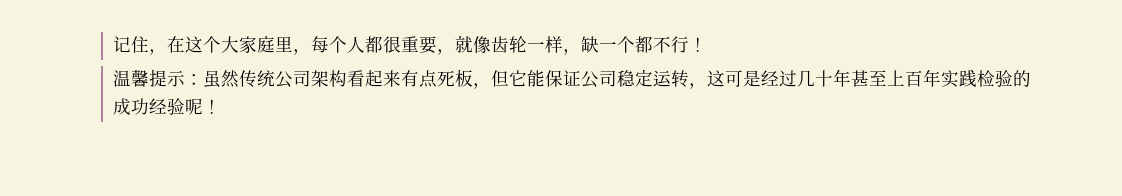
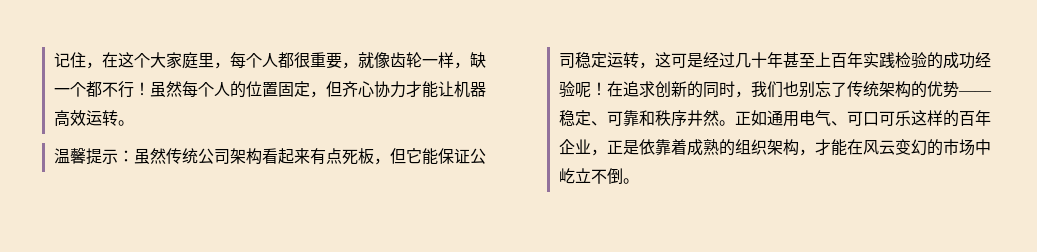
(708, 44) none -> [149,81,486,98] [53,110,134,127] 虽然每个人的位置固定，但齐心协力才能让机器高效运转。
(222, 106) none -> [606,81,992,98] [558,110,991,127] [558,139,991,156] [558,168,639,184] 在追求创新的同时，我们也别忘了传统架构的优势——稳定、可靠和秩序井然。正如通用电气、可口可乐这样的百年企业，正是依靠着成熟的组织架构，才能在风云变幻的市场中屹立不倒。

